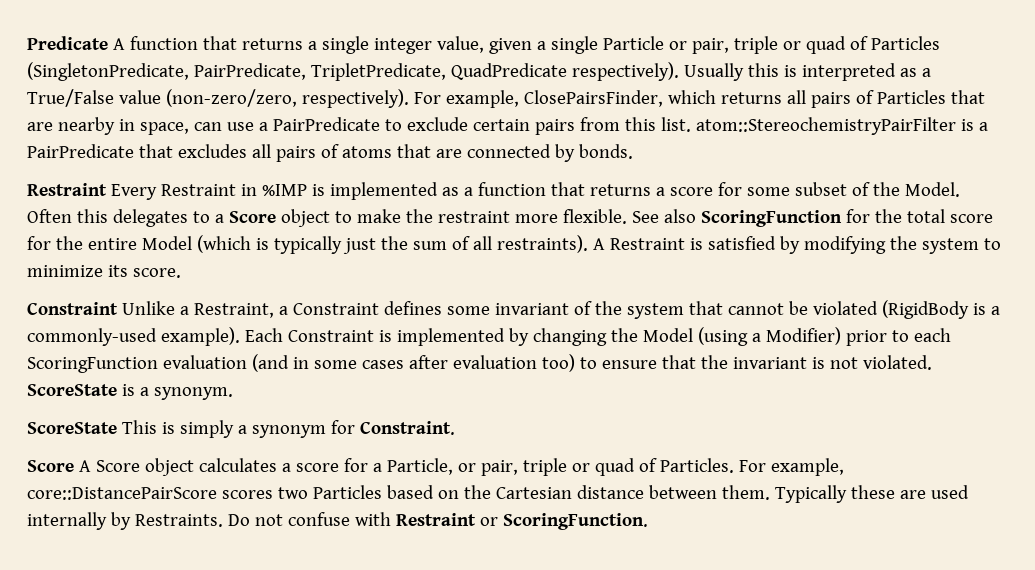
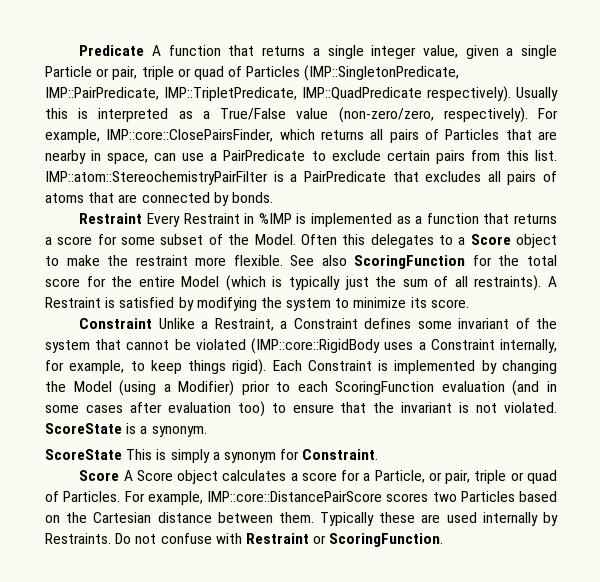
[27,62,567,81] (SingletonPredicate, PairPredicate, TripletPredicate, QuadPredicate -> [304,65,460,81] [45,87,422,101] (IMP::SingletonPredicate, IMP::PairPredicate, IMP::TripletPredicate, IMP::QuadPredicate
[523,90,663,107] ClosePairsFinder, -> [106,129,274,142] IMP::core::ClosePairsFinder,
[695,117,956,135] atom::StereochemistryPairFilter -> [45,171,268,185] IMP::atom::StereochemistryPairFilter
[881,300,1000,319] [27,327,240,346] (RigidBody is a commonly-used example). -> [251,338,557,354] [45,359,267,375] (IMP::core::RigidBody uses a Constraint internally, for example, to keep things rigid).
[27,487,217,500] core::DistancePairScore -> [207,491,382,502] IMP::core::DistancePairScore

